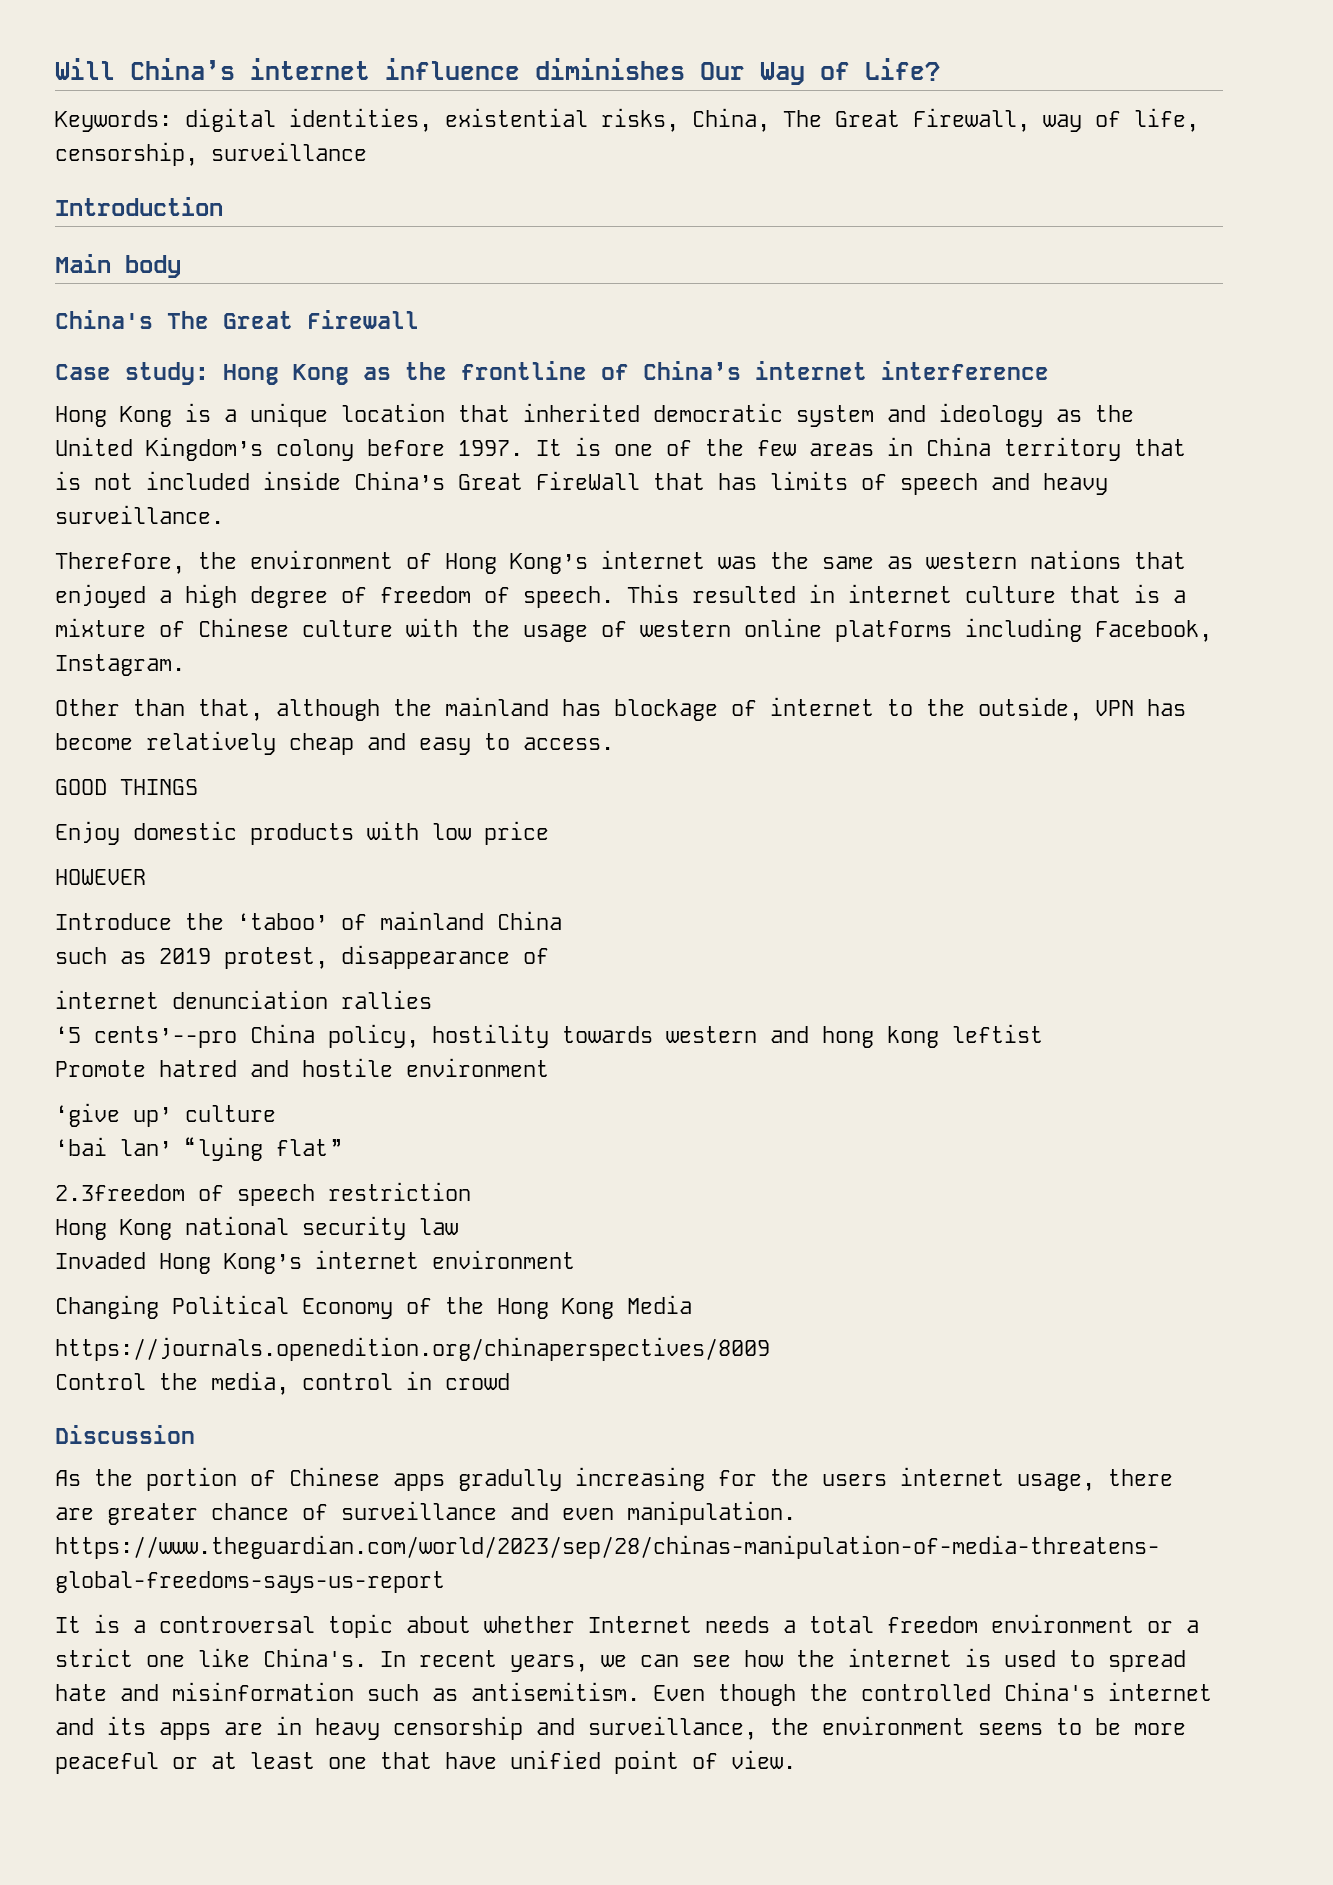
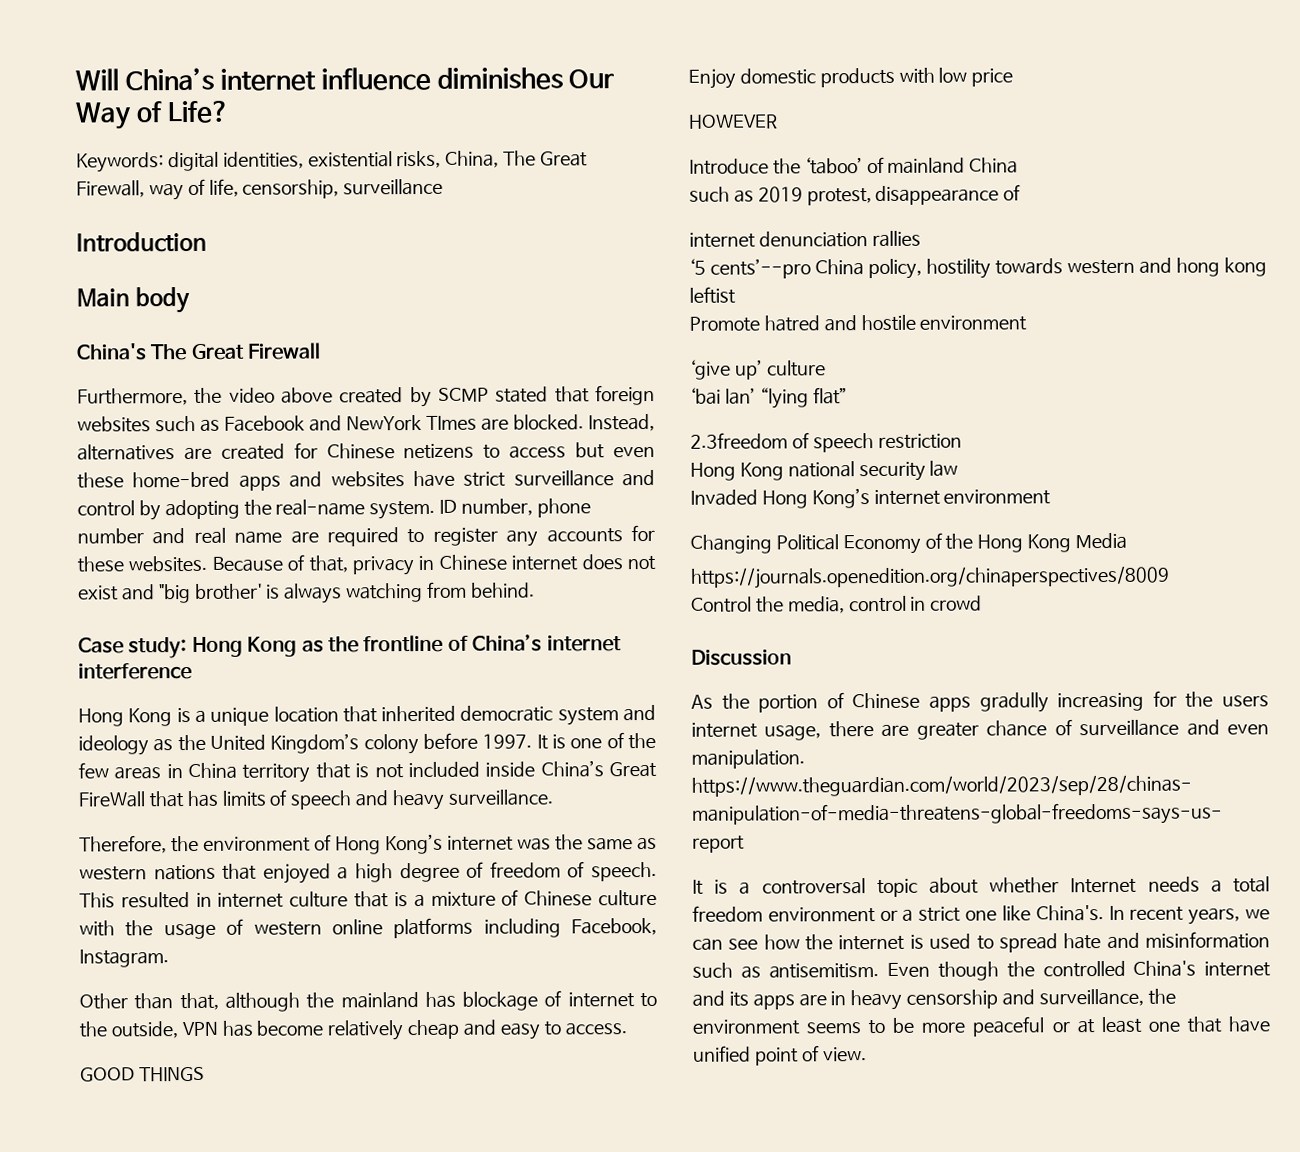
(419, 319) none -> [77,384,655,408] [77,413,655,433] [77,442,656,461] [77,469,656,491] [77,498,591,521] [77,524,656,547] [77,554,656,576] [78,581,535,604] // Furthermore, the video above created by SCMP stated that foreign websites such as Facebook and NewYork TImes are blocked. Instead, alternatives are created for Chinese netizens to access but even these home-bred apps and websites have strict surveillance and control by adopting the real-name system. ID number, phone number and real name are required to register any accounts for these websites. Because of that, privacy in Chinese internet does not exist and "big brother' is always watching from behind.

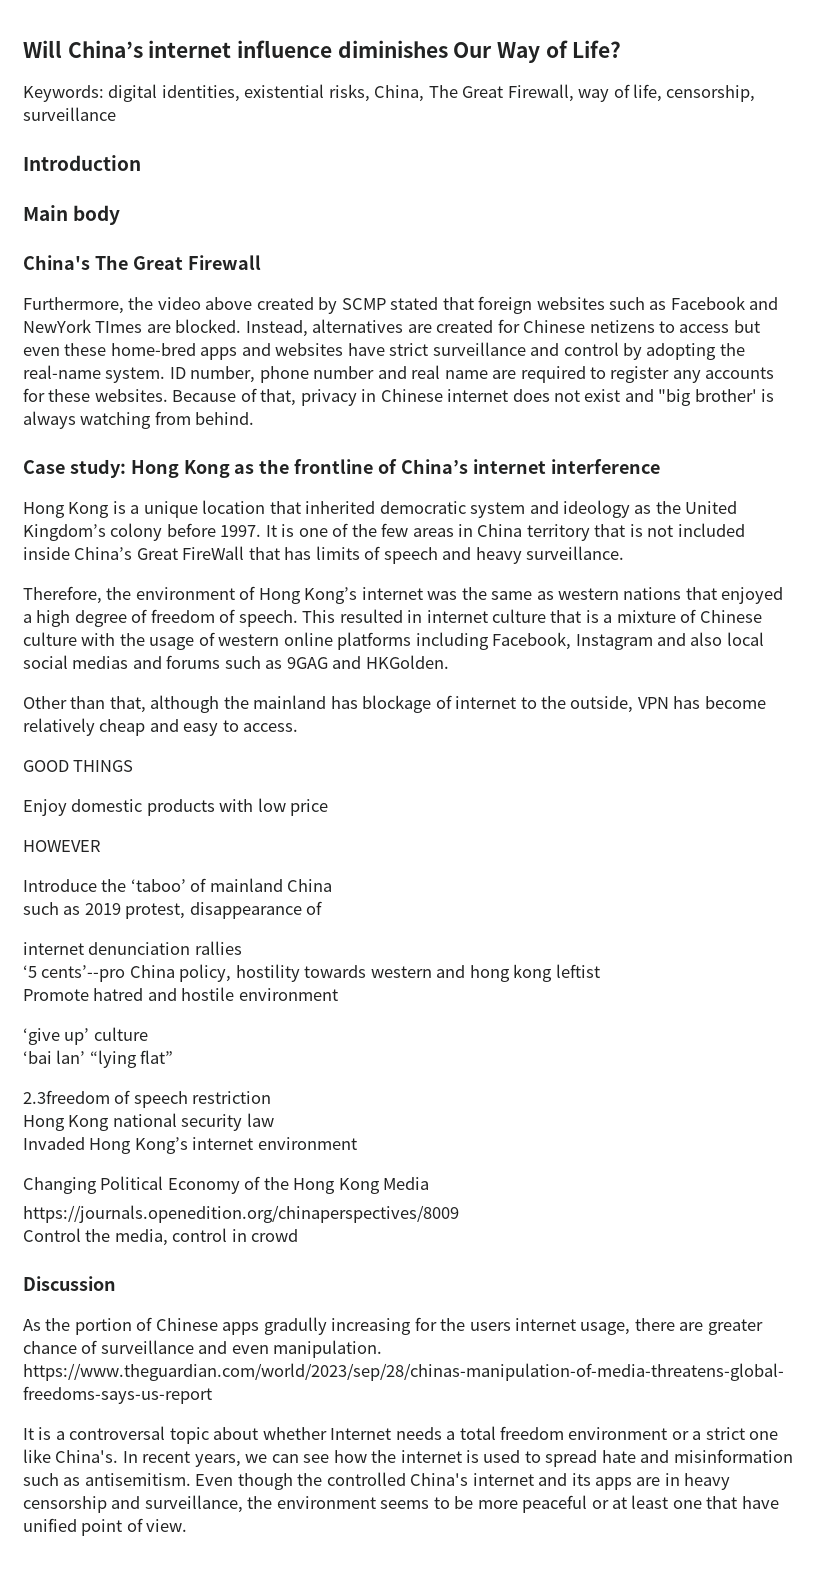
[79,949,169,968] Instagram. -> [575,632,764,650] [23,655,449,669] Instagram and also local social medias and forums such as 9GAG and HKGolden.

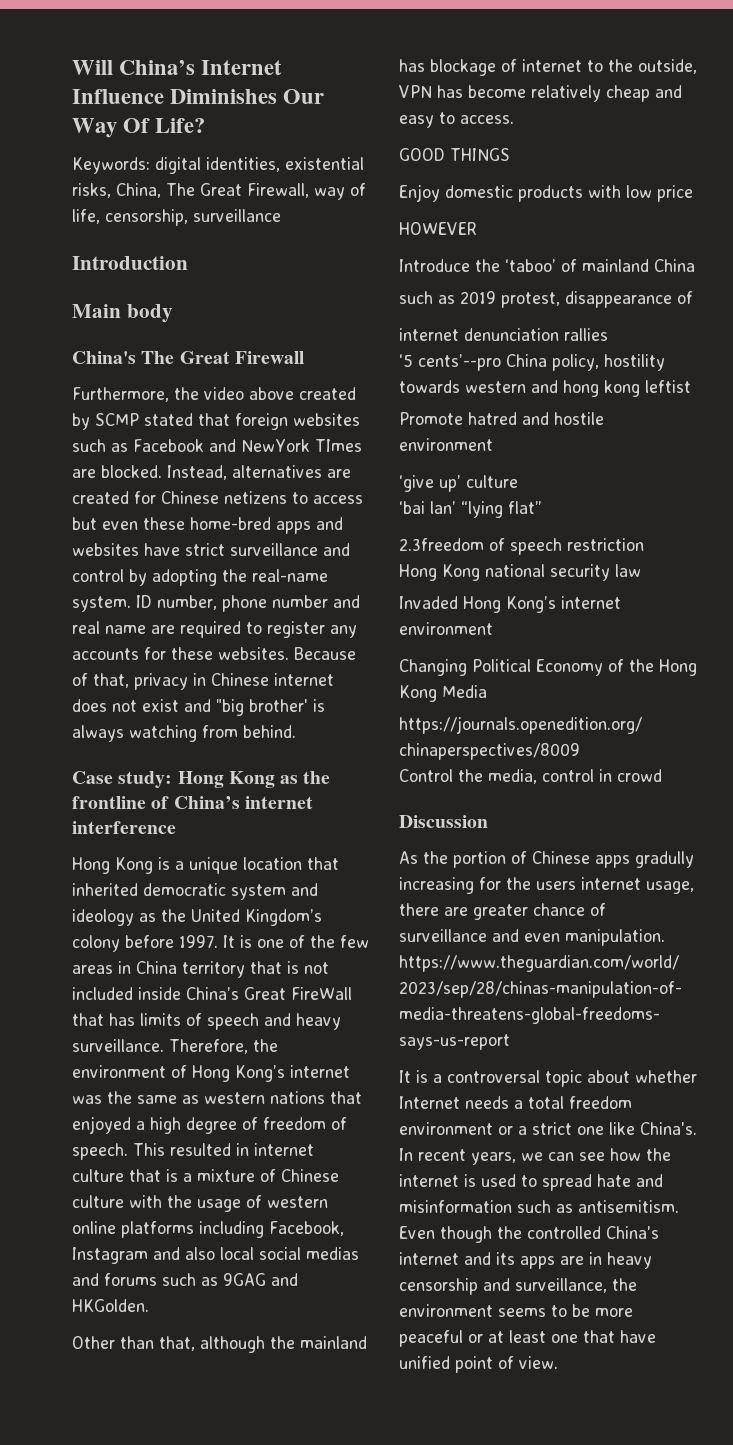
[148,40,448,58] internet influence diminishes -> [201,60,283,75] [72,89,278,104] Internet Influence Diminishes
[545,40,568,58] of -> [123,118,151,133] Of
(625, 553) // -> (164, 1045) none

